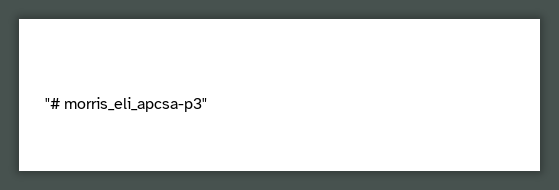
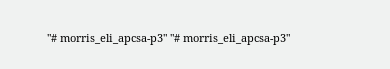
[45,97,208,112] "# morris_eli_apcsa-p3" -> [47,34,290,45] "# morris_eli_apcsa-p3" "# morris_eli_apcsa-p3"

